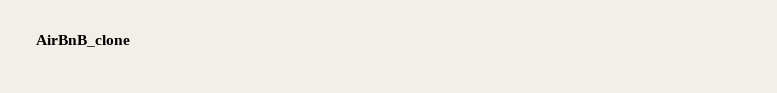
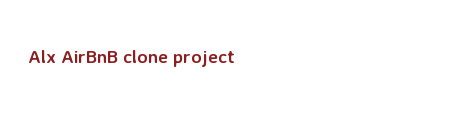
[36,35,130,47] AirBnB_clone -> [28,50,235,67] Alx AirBnB clone project

